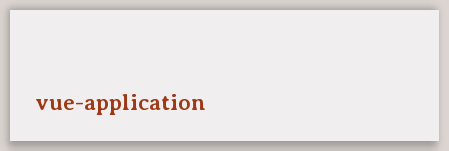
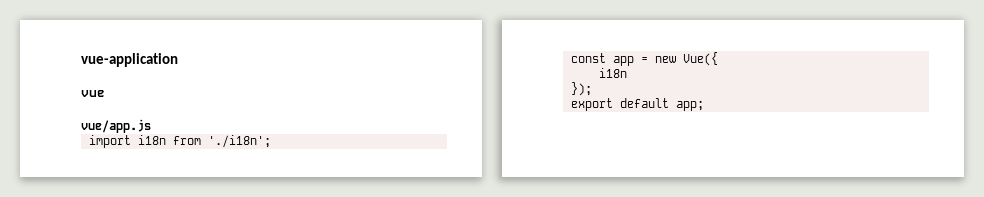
(206, 104) none -> [81,90,105,97] [81,119,151,133] [88,135,271,148] [570,52,718,66] [598,68,627,78] [570,82,592,96] [570,98,704,111] // vue // vue/app.js // import i18n from './i18n'; // const app = new Vue({ // i18n // }); // export default app;

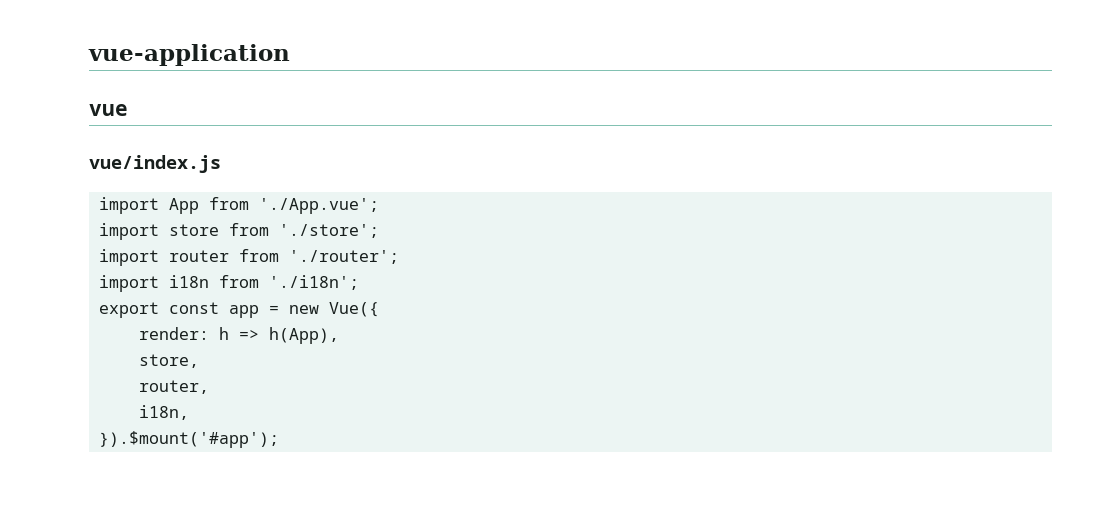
[81,119,151,133] vue/app.js -> [89,155,221,173] [98,197,379,214] [98,223,379,240] [98,249,399,266] vue/index.js // import App from './App.vue'; // import store from './store'; // import router from './router';
(271, 141) none -> [98,302,159,318] export
[598,68,627,78] [570,82,592,96] [570,98,704,111] i18n // }); // export default app; -> [138,327,339,344] [138,354,199,368] [138,380,209,394] [138,405,189,420] [98,431,279,448] render: h => h(App), // store, // router, // i18n, // }).$mount('#app');

